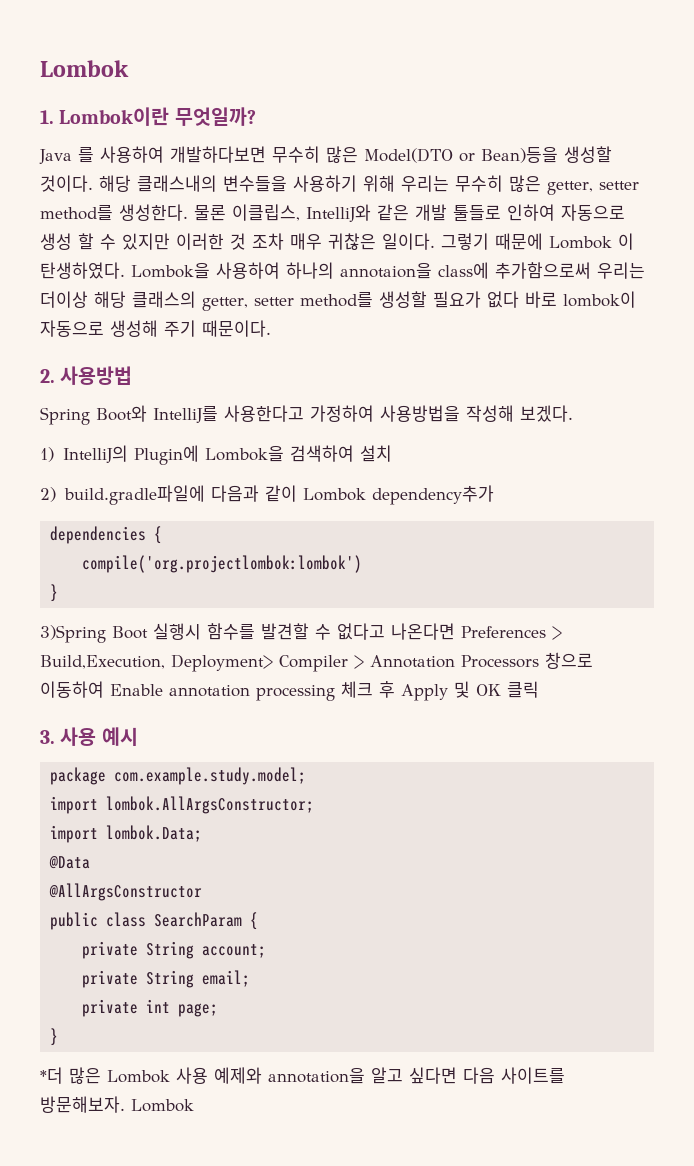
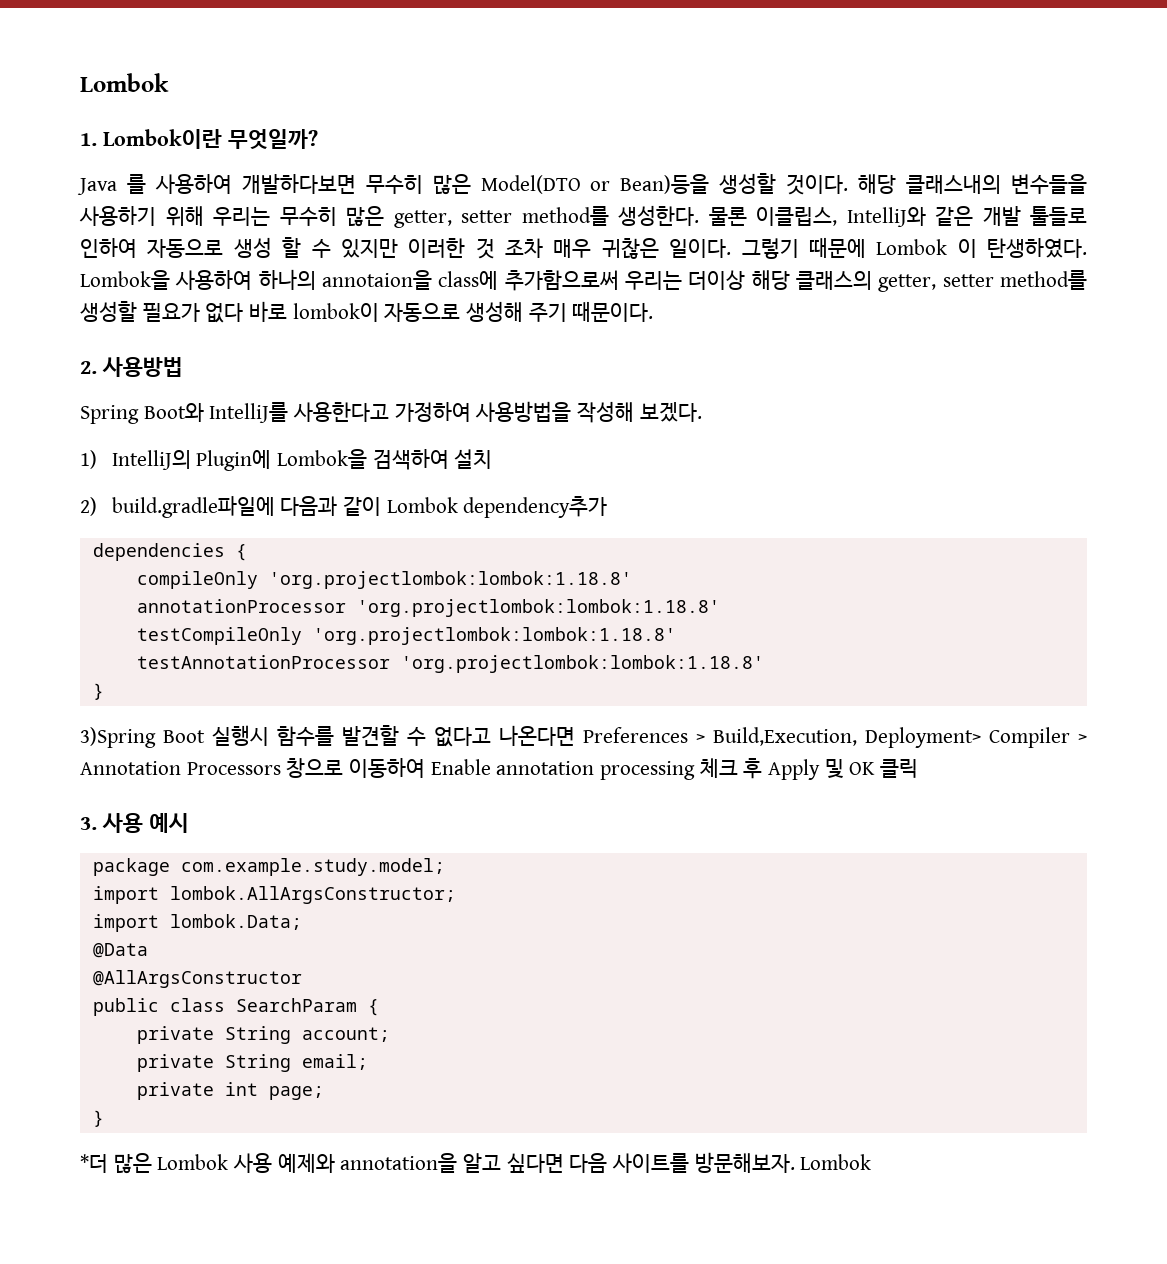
[82,555,363,573] compile('org.projectlombok:lombok') -> [136,571,632,589] [136,599,720,617] [136,627,676,645] [136,655,764,673] compileOnly 'org.projectlombok:lombok:1.18.8' // annotationProcessor 'org.projectlombok:lombok:1.18.8' // testCompileOnly 'org.projectlombok:lombok:1.18.8' // testAnnotationProcessor 'org.projectlombok:lombok:1.18.8'

